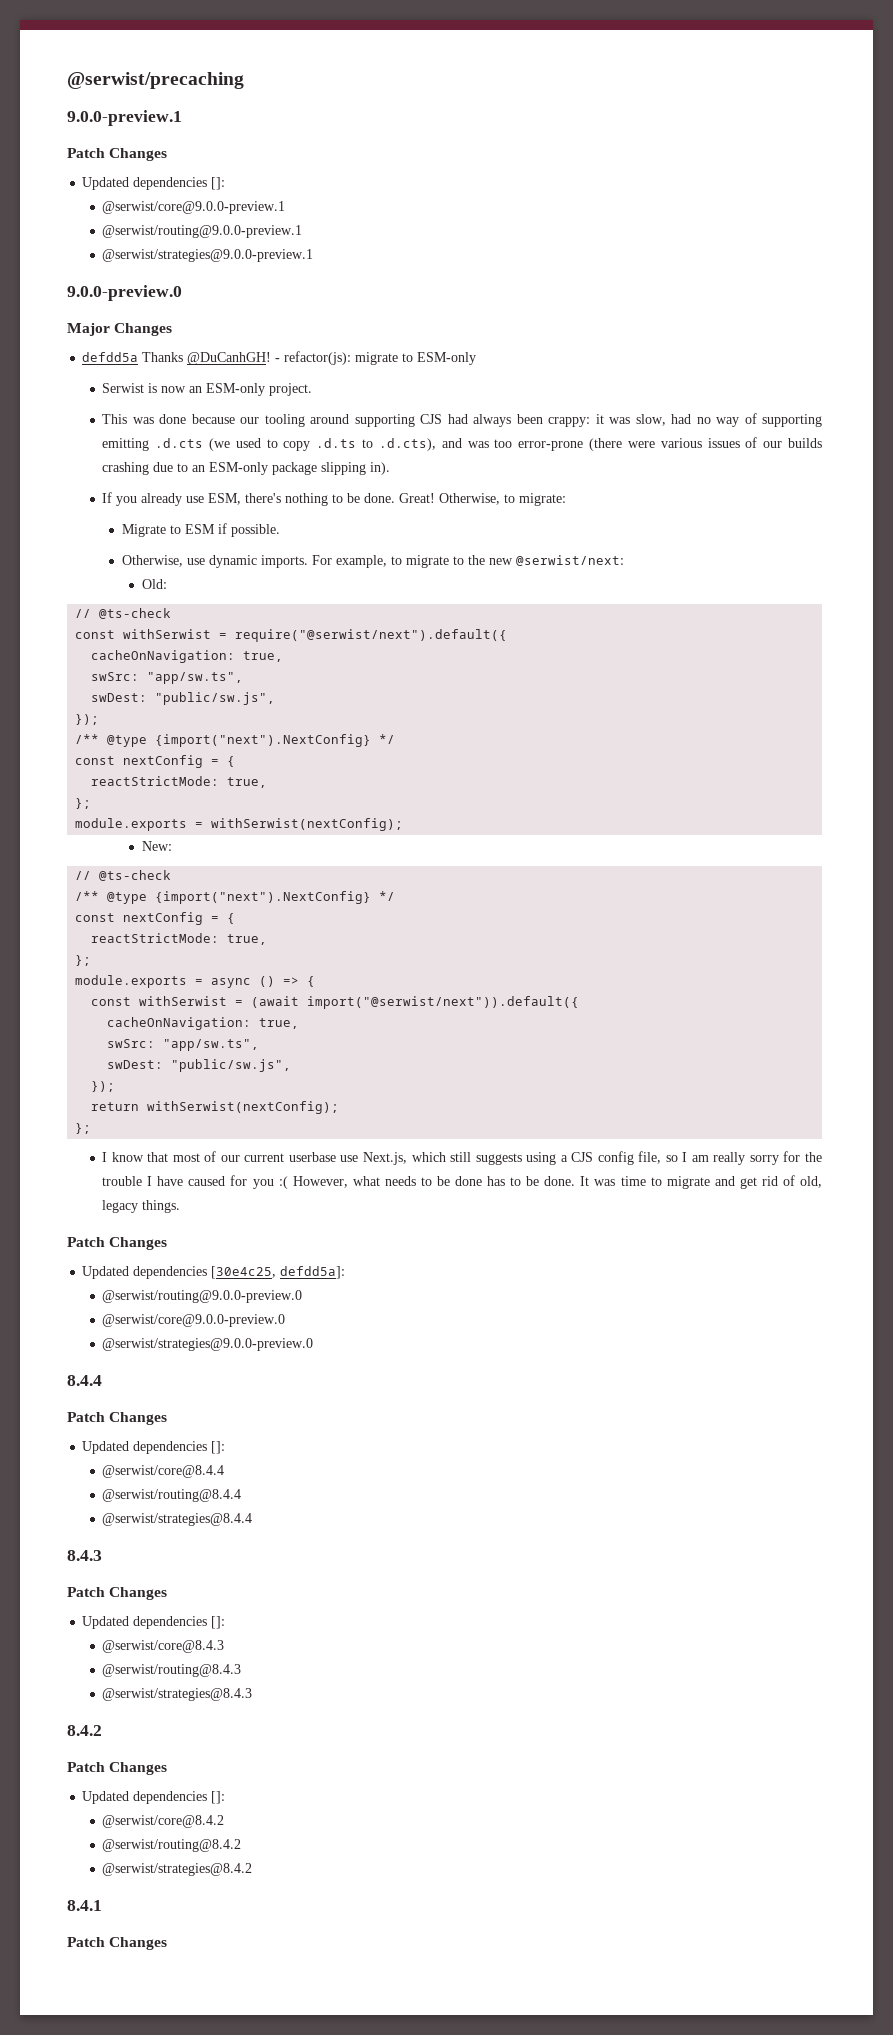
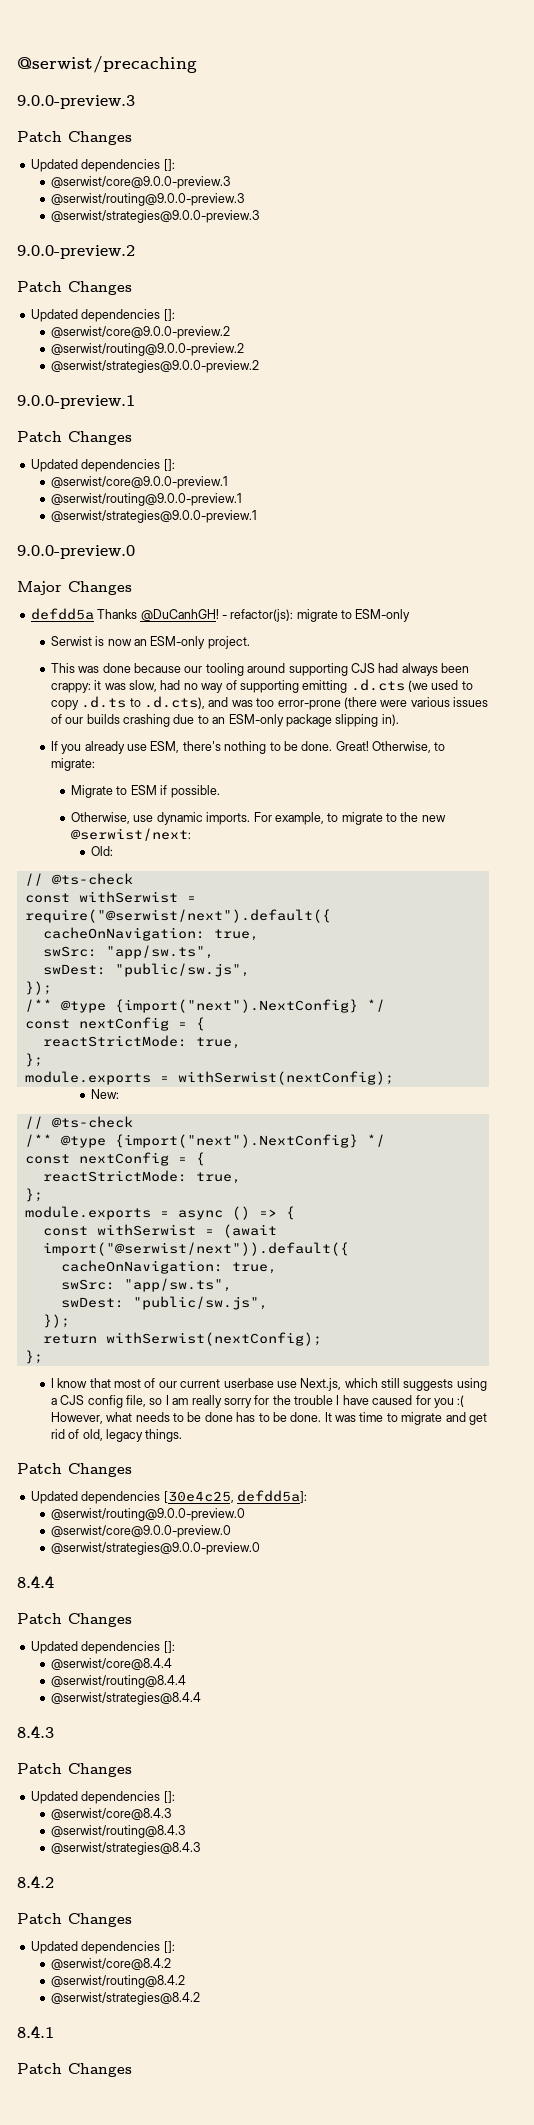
(244, 80) none -> [17,95,135,109] [17,131,132,145] [30,159,175,172] [50,176,230,189] [50,193,244,206] [50,210,259,223] [17,245,135,259] [17,281,132,295] [30,309,175,322] [50,326,230,339] [50,343,244,356] [50,360,259,373] // 9.0.0-preview.3 // Patch Changes // Updated dependencies []: // @serwist/core@9.0.0-preview.3 // @serwist/routing@9.0.0-preview.3 // @serwist/strategies@9.0.0-preview.3 // 9.0.0-preview.2 // Patch Changes // Updated dependencies []: // @serwist/core@9.0.0-preview.2 // @serwist/routing@9.0.0-preview.2 // @serwist/strategies@9.0.0-preview.2

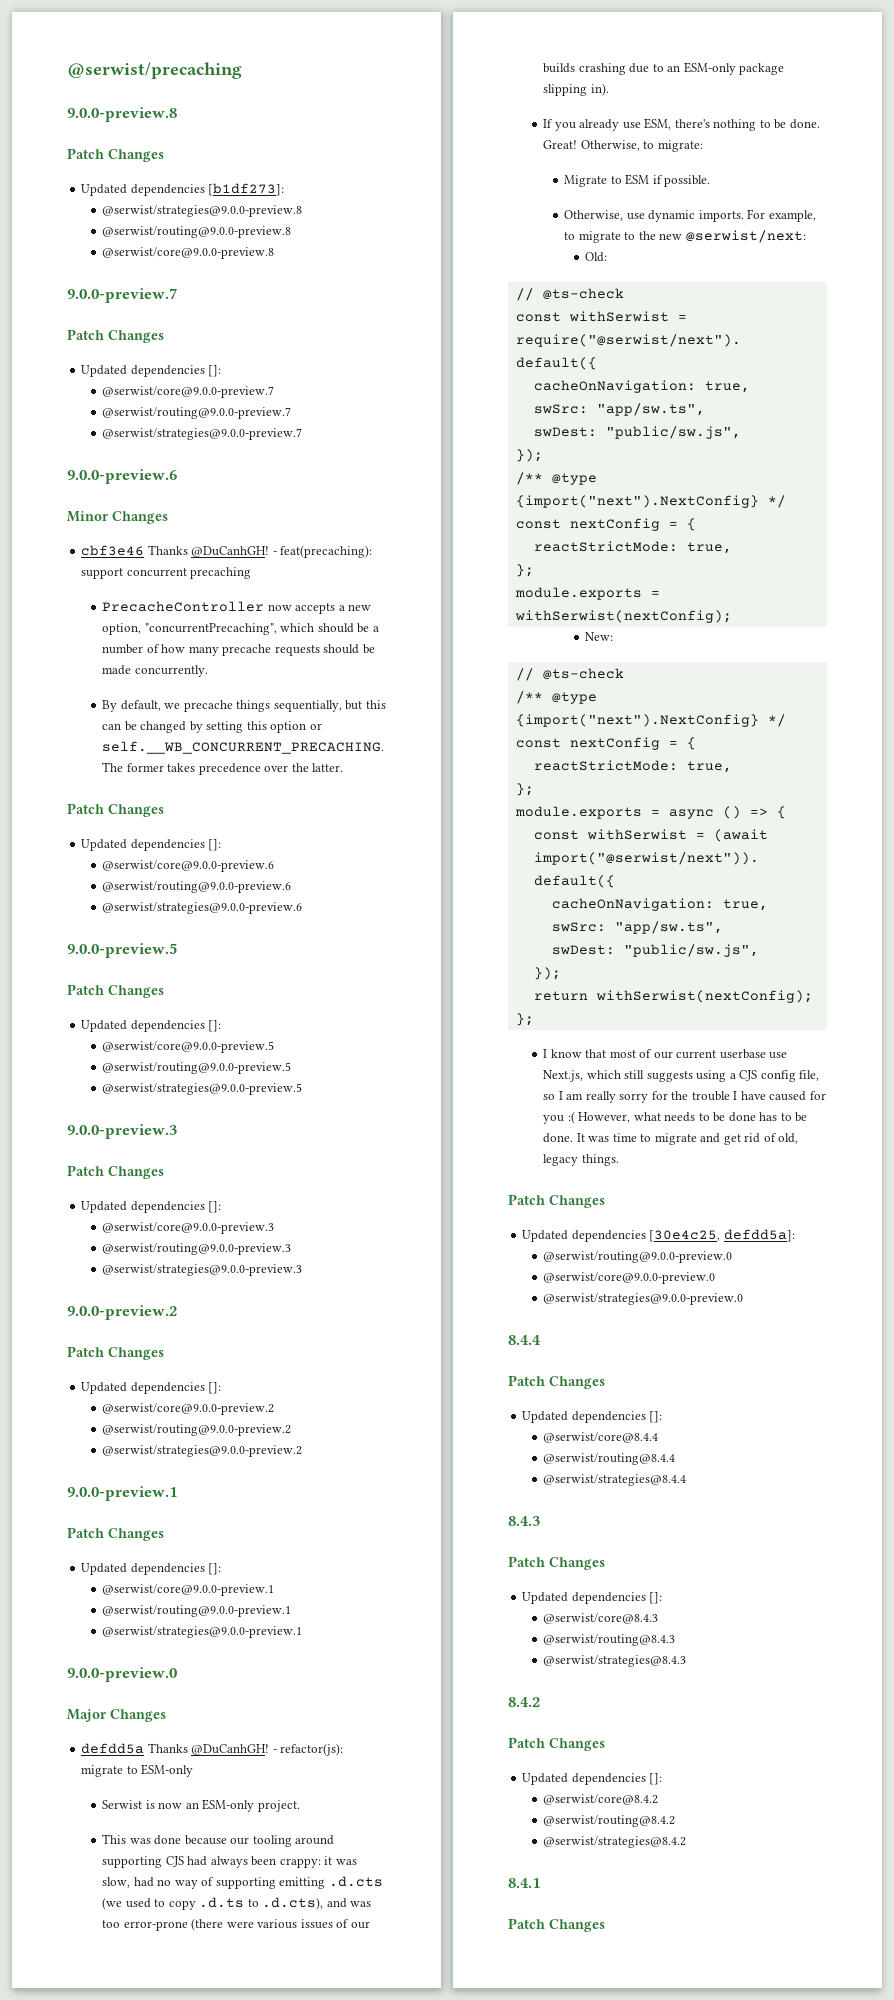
(197, 64) none -> [67,107,177,122] [67,148,164,162] [81,183,285,196] [102,205,303,217] [102,226,292,238] [102,247,275,259] [67,288,177,303] [67,329,164,343] [81,365,222,377] [102,386,275,398] [102,407,292,419] [102,428,303,440] [67,469,177,484] [67,511,168,524] [81,545,373,558] [81,567,252,579] [102,601,372,614] [102,623,379,635] [102,644,375,656] [102,665,208,677] [102,700,386,712] [102,721,322,733] [102,741,385,754] [102,762,344,775] [67,803,164,817] [81,839,222,851] [102,860,275,872] [102,881,292,893] [102,902,303,914] [67,943,177,958] [67,984,164,998] [81,1020,222,1032] [102,1041,275,1053] [102,1062,292,1074] [102,1083,303,1095] // 9.0.0-preview.8 // Patch Changes // Updated dependencies [b1df273]: // @serwist/strategies@9.0.0-preview.8 // @serwist/routing@9.0.0-preview.8 // @serwist/core@9.0.0-preview.8 // 9.0.0-preview.7 // Patch Changes // Updated dependencies []: // @serwist/core@9.0.0-preview.7 // @serwist/routing@9.0.0-preview.7 // @serwist/strategies@9.0.0-preview.7 // 9.0.0-preview.6 // Minor Changes // cbf3e46 Thanks @DuCanhGH! - feat(precaching): support concurrent precaching // PrecacheController now accepts a new option, "concurrentPrecaching", which should be a number of how many precache requests should be made concurrently. // By default, we precache things sequentially, but this can be changed by setting this option or self.__WB_CONCURRENT_PRECACHING. The former takes precedence over the latter. // Patch Changes // Updated dependencies []: // @serwist/core@9.0.0-preview.6 // @serwist/routing@9.0.0-preview.6 // @serwist/strategies@9.0.0-preview.6 // 9.0.0-preview.5 // Patch Changes // Updated dependencies []: // @serwist/core@9.0.0-preview.5 // @serwist/routing@9.0.0-preview.5 // @serwist/strategies@9.0.0-preview.5

